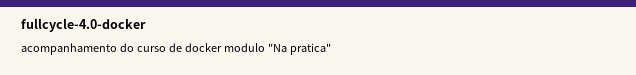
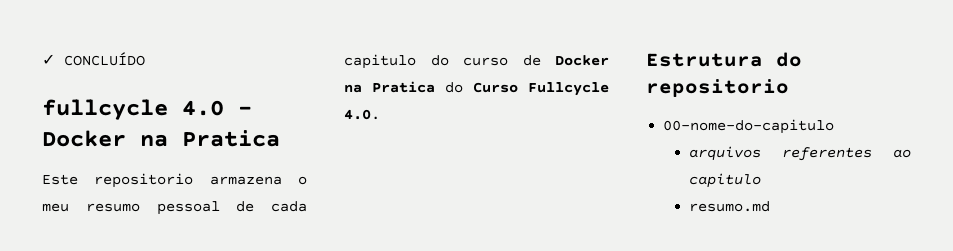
[21,18,146,32] [21,43,331,55] fullcycle-4.0-docker // acompanhamento do curso de docker modulo "Na pratica" -> [42,52,145,66] [42,99,252,120] [42,130,280,147] [42,173,307,188] [42,201,307,215] [344,54,609,69] [344,81,609,96] [344,109,380,120] [646,52,802,67] [646,79,789,97] [663,119,835,134] [688,146,911,161] [688,173,761,188] [688,201,770,212] ✓ CONCLUÍDO // fullcycle 4.0 - Docker na Pratica // Este repositorio armazena o meu resumo pessoal de cada capitulo do curso de Docker na Pratica do Curso Fullcycle 4.0. // Estrutura do repositorio // 00-nome-do-capitulo // arquivos referentes ao capitulo // resumo.md

